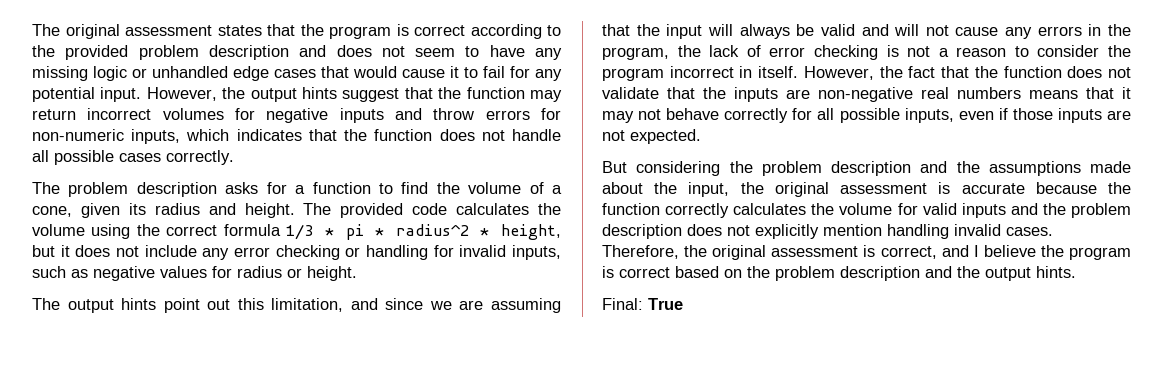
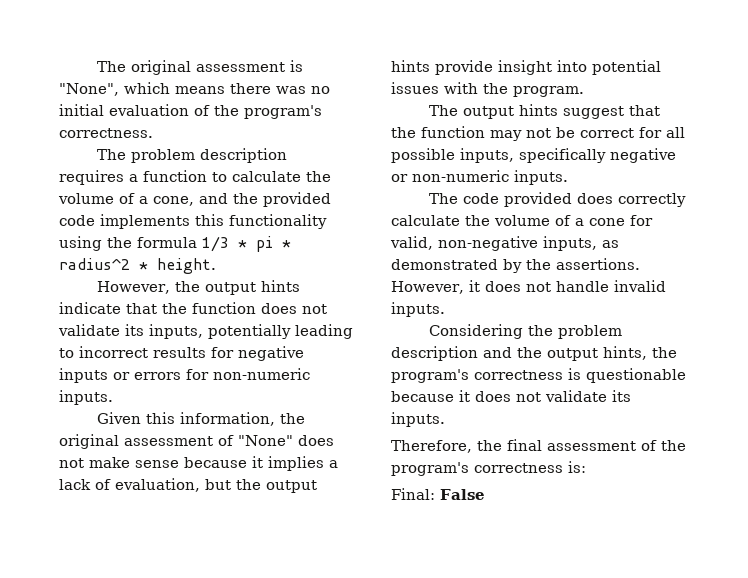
[217,24,561,39] [32,45,562,60] [32,66,562,81] [32,87,246,102] states that the program is correct according to the provided problem description and does not seem to have any missing logic or unhandled edge cases that would cause it to fail for any potential input. However, the -> [290,60,304,72] [59,82,330,96] [59,104,322,119] [59,128,153,138] [97,148,288,163] [59,170,331,185] [58,192,331,207] [59,214,327,229] [59,236,291,252] [59,258,216,274] [97,280,301,295] [59,302,327,314] [58,324,353,339] [59,346,304,361] [59,368,310,383] [59,390,113,405] [97,412,306,426] [59,434,334,449] [59,456,338,471] [59,478,317,493] [391,60,661,75] [391,82,584,97] [429,105,459,116] is "None", which means there was no initial evaluation of the program's correctness. // The problem description requires a function to calculate the volume of a cone, and the provided code implements this functionality using the formula 1/3 * pi * radius^2 * height. // However, the output hints indicate that the function does not validate its inputs, potentially leading to incorrect results for negative inputs or errors for non-numeric inputs. // Given this information, the original assessment of "None" does not make sense because it implies a lack of evaluation, but the output hints provide insight into potential issues with the program. // The
[32,108,561,123] [32,129,561,144] [32,150,234,165] [32,182,563,197] [32,203,561,218] [32,224,561,240] [32,245,561,260] [32,266,357,281] [32,298,561,313] [602,24,1132,39] [602,45,1131,60] [602,66,1131,81] [602,87,1131,102] [602,108,1131,123] [602,129,701,144] [602,161,1131,176] [602,182,1131,197] [602,203,1131,218] [602,224,1053,239] [602,245,1131,260] [602,266,742,278] return incorrect volumes for negative inputs and throw errors for non-numeric inputs, which indicates that the function does not handle all possible cases correctly. // The problem description asks for a function to find the volume of a cone, given its radius and height. The provided code calculates the volume using the correct formula 1/3 * pi * radius^2 * height, but it does not include any error checking or handling for invalid inputs, such as negative values for radius or height. // The output hints point out this limitation, and since we are assuming that the input will always be valid and will not cause any errors in the program, the lack of error checking is not a reason to consider the program incorrect in itself. However, the fact that the function does not validate that the inputs are non-negative real numbers means that it may not behave correctly for all possible inputs, even if those inputs are not expected. // But considering the problem description and the assumptions made about the input, the original assessment is accurate because the function correctly calculates the volume for valid inputs and the problem description does not explicitly mention handling invalid cases. Therefore, the original assessment is correct, and I believe the program is correct based on -> [526,127,685,138] [391,148,676,163] [391,170,568,185] [429,192,687,207] [391,215,653,226] [390,236,619,251] [391,258,640,273] [391,280,666,294] [391,302,445,317] [429,324,524,339] not be correct for all possible inputs, specifically negative or non-numeric inputs. // The code provided does correctly calculate the volume of a cone for valid, non-negative inputs, as demonstrated by the assertions. However, it does not handle invalid inputs. // Considering
[1036,266,1076,278] hints. -> [603,346,677,360] [391,368,686,383] [391,390,631,402] [391,412,445,427] [391,439,686,453] [391,461,586,476] hints, the program's correctness is questionable because it does not validate its inputs. // Therefore, the final assessment of the program's correctness is:
[648,298,683,310] True -> [440,489,485,500] False

